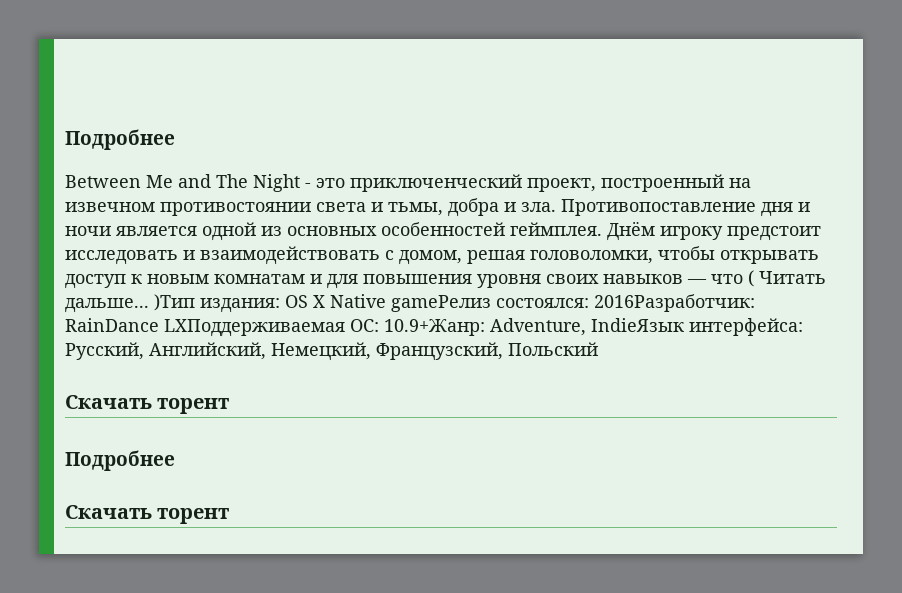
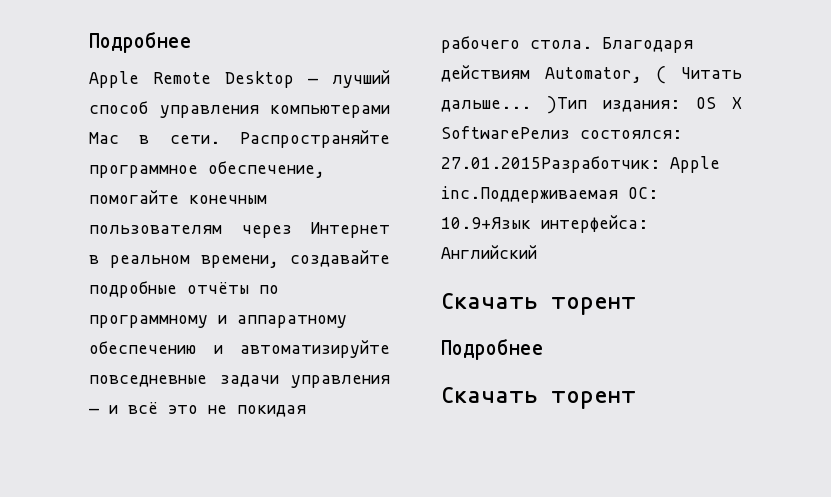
[65,129,175,150] [65,174,751,192] [65,198,810,217] [65,221,821,241] [65,246,819,265] [65,274,743,289] Подробнее // Between Me and The Night - это приключенческий проект, построенный на извечном противостоянии света и тьмы, добра и зла. Противопоставление дня и ночи является одной из основных особенностей геймплея. Днём игроку предстоит исследовать и взаимодействовать с домом, решая головоломки, чтобы открывать доступ к новым комнатам и для повышения уровня своих навыков — что -> [89,31,192,53] [89,70,390,88] [89,101,390,118] [89,130,390,148] [89,161,325,178] [89,190,267,204] [89,222,390,238] [89,250,390,268] [89,281,279,298] [89,315,347,328] [89,340,390,358] [89,375,390,388] [89,402,306,417] [441,36,693,53] [441,65,642,83] Подробнее // Apple Remote Desktop — лучший способ управления компьютерами Mac в сети. Распространяйте программное обеспечение, помогайте конечным пользователям через Интернет в реальном времени, создавайте подробные отчёты по программному и аппаратному обеспечению и автоматизируйте повседневные задачи управления — и всё это не покидая рабочего стола. Благодаря действиям Automator,
[330,294,755,312] [65,318,803,337] [65,342,598,361] Native gameРелиз состоялся: 2016Разработчик: RainDance LXПоддерживаемая ОС: 10.9+Жанр: Adventure, IndieЯзык интерфейса: Русский, Английский, Немецкий, Французский, Польский -> [441,126,682,140] [441,156,720,173] [441,186,658,203] [441,215,648,233] [441,245,537,260] SoftwareРелиз состоялся: 27.01.2015Разработчик: Apple inc.Поддерживаемая ОС: 10.9+Язык интерфейса: Английский

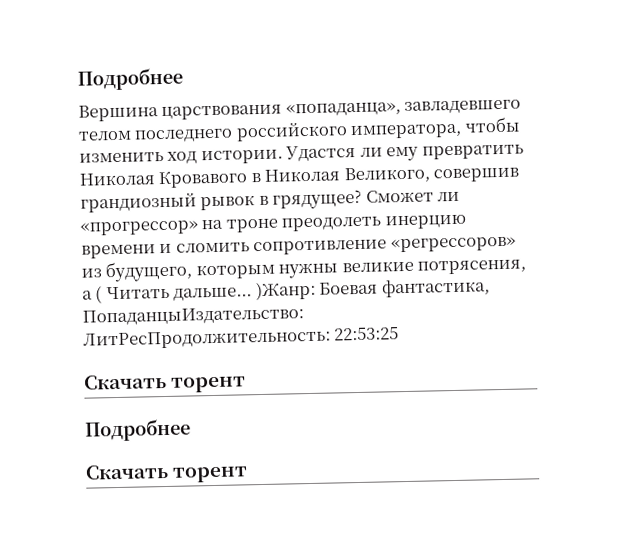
[89,31,192,53] [89,70,390,88] [89,101,390,118] [89,130,390,148] [89,161,325,178] [89,190,267,204] [89,222,390,238] [89,250,390,268] [89,281,279,298] [89,315,347,328] [89,340,390,358] [89,375,390,388] [89,402,306,417] [441,36,693,53] [441,65,742,84] [441,96,742,114] [441,126,682,140] [441,156,720,173] [441,186,658,203] [441,215,648,233] [441,245,537,260] Подробнее // Apple Remote Desktop — лучший способ управления компьютерами Mac в сети. Распространяйте программное обеспечение, помогайте конечным пользователям через Интернет в реальном времени, создавайте подробные отчёты по программному и аппаратному обеспечению и автоматизируйте повседневные задачи управления — и всё это не покидая рабочего стола. Благодаря действиям Automator, ( Читать дальше... )Тип издания: OS X SoftwareРелиз состоялся: 27.01.2015Разработчик: Apple inc.Поддерживаемая ОС: 10.9+Язык интерфейса: Английский -> [77,67,184,91] [78,99,522,122] [78,116,520,143] [79,144,524,165] [79,166,521,189] [80,189,461,213] [80,214,466,236] [81,236,516,259] [81,259,527,283] [82,278,490,304] [82,306,304,326] [83,326,400,350] Подробнее // Вершина царствования «попаданца», завладевшего телом последнего российского императора, чтобы изменить ход истории. Удастся ли ему превратить Николая Кровавого в Николая Великого, совершив грандиозный рывок в грядущее? Сможет ли «прогрессор» на троне преодолеть инерцию времени и сломить сопротивление «регрессоров» из будущего, которым нужны великие потрясения, а ( Читать дальше... )Жанр: Боевая фантастика, ПопаданцыИздательство: ЛитРесПродолжительность: 22:53:25

